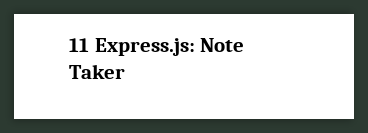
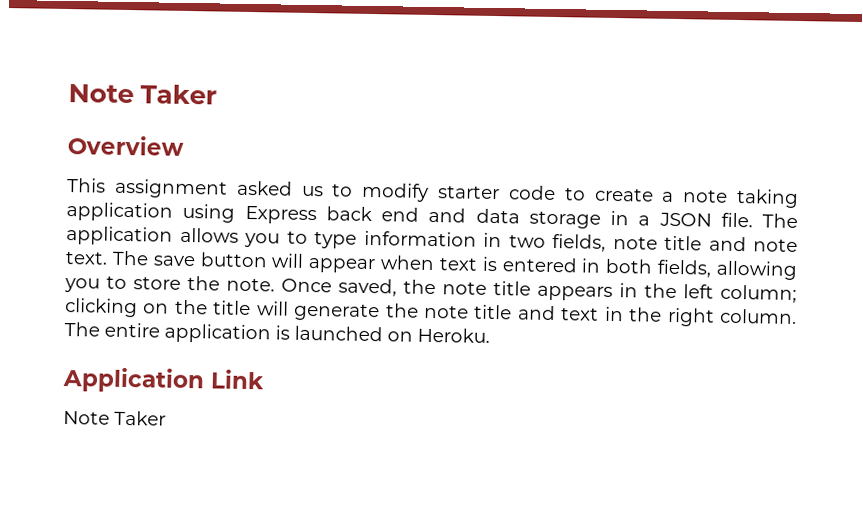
[69,38,245,56] [69,64,125,79] 11 Express.js: Note Taker -> [68,84,218,105] [67,135,184,156] [67,178,799,209] [66,202,798,229] [66,226,798,252] [65,250,798,280] [64,275,797,303] [65,297,798,327] [64,321,490,344] [62,366,265,394] [63,410,166,426] Note Taker // Overview // This assignment asked us to modify starter code to create a note taking application using Express back end and data storage in a JSON file. The application allows you to type information in two fields, note title and note text. The save button will appear when text is entered in both fields, allowing you to store the note. Once saved, the note title appears in the left column; clicking on the title will generate the note title and text in the right column. The entire application is launched on Heroku. // Application Link // Note Taker

